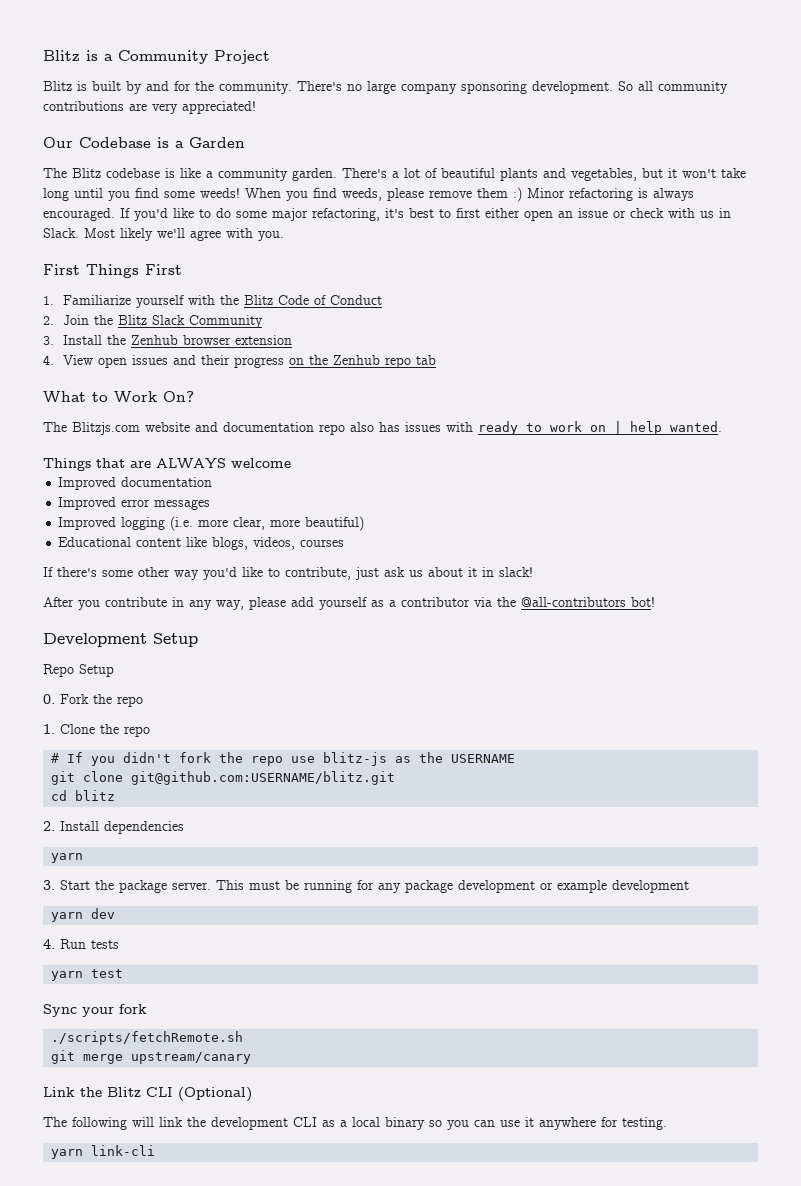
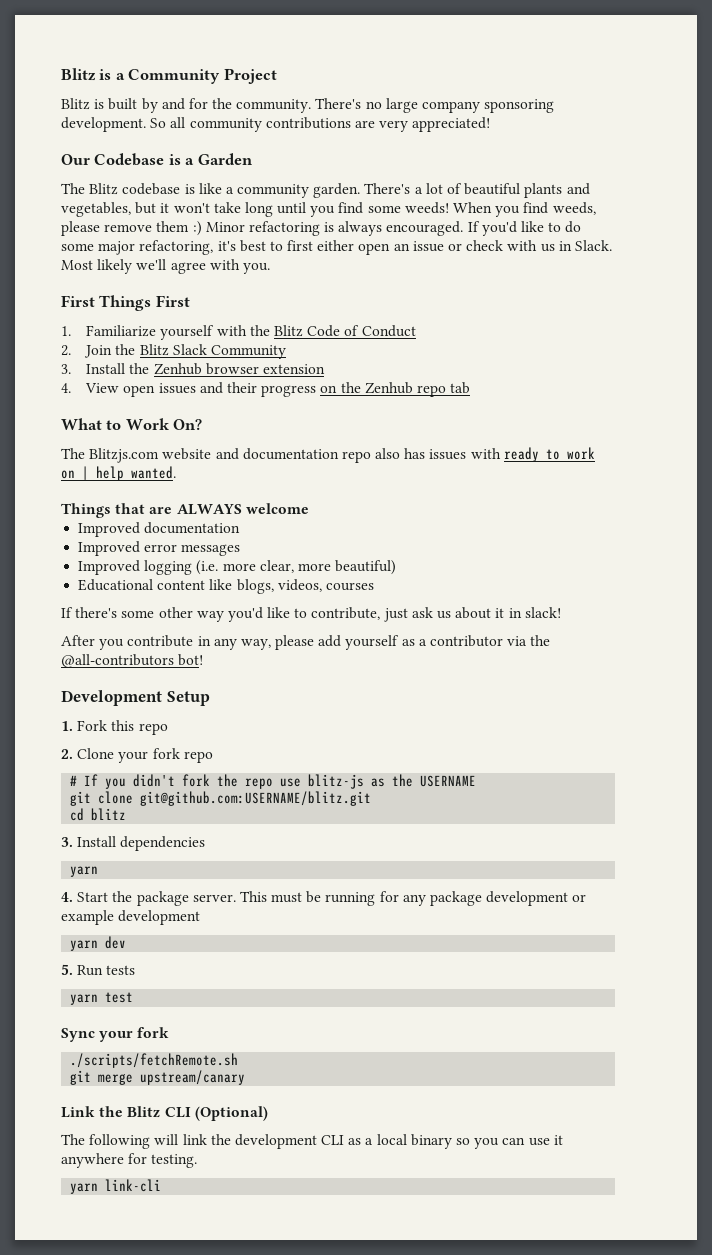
[43,664,114,677] [43,694,143,707] [43,724,119,734] Repo Setup // 0. Fork the repo // 1. Clone the -> [61,720,168,735] [61,748,180,763] 1. Fork this repo // 2. Clone your fork
[43,821,55,831] 2. -> [61,837,73,847] 3.
[43,880,55,890] 3. -> [61,892,73,902] 4.
[43,939,55,949] 4. -> [61,964,73,975] 5.

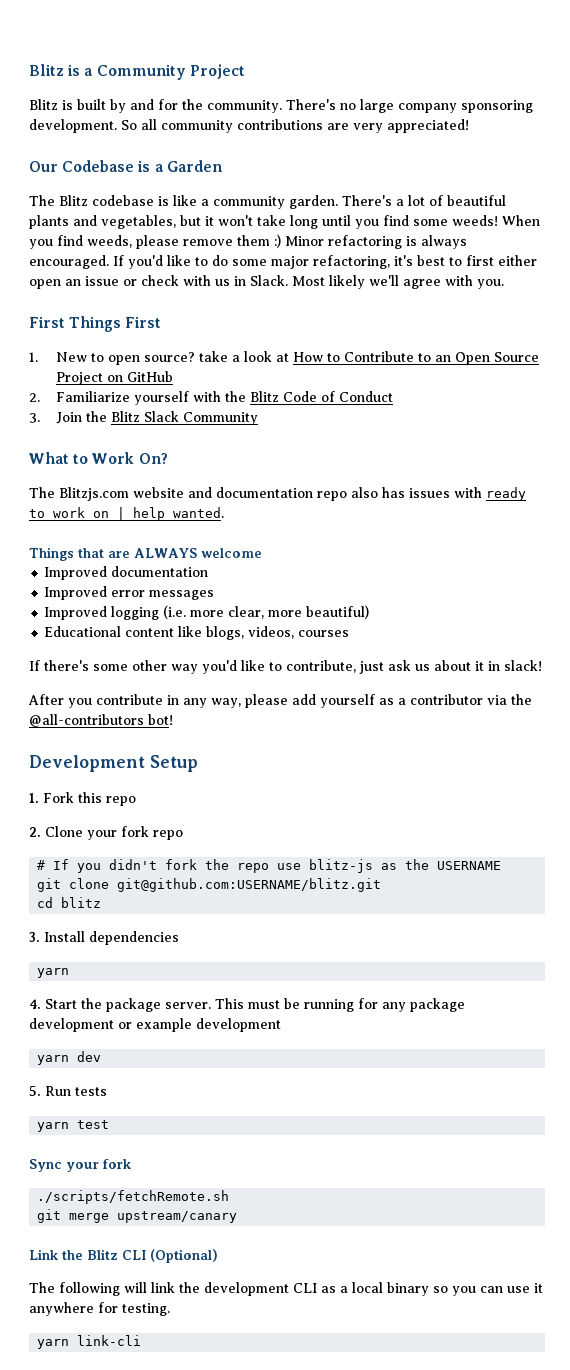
(71, 331) none -> [55,351,539,365] [55,371,173,385] [29,393,40,402] New to open source? take a look at How to Contribute to an Open Source Project on GitHub // 2.
[61,345,71,356] 2. -> [29,413,40,423] 3.
[61,363,326,375] [61,382,471,397] // 3. Install the Zenhub browser extension // 4. View open issues and their progress on the Zenhub repo tab -> (258, 418) none

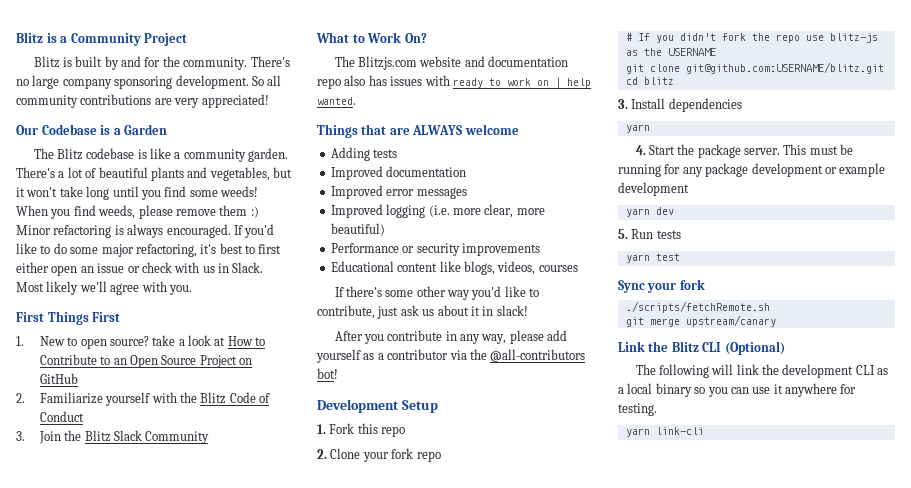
(262, 553) none -> [330,147,398,161] // Adding tests
(370, 612) none -> [330,243,540,256] // Performance or security improvements

